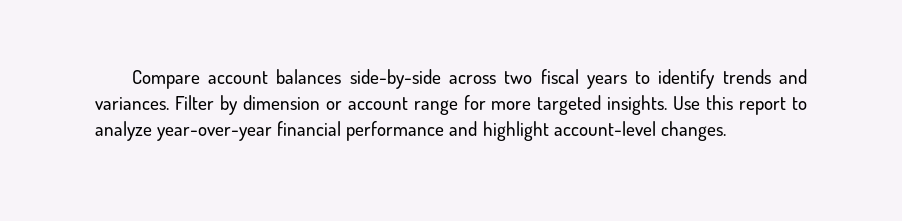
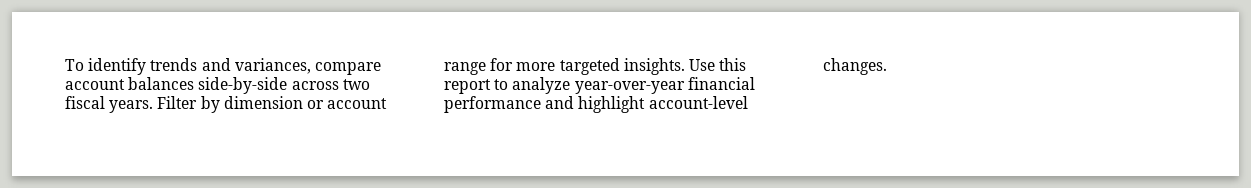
[131,70,200,89] Compare -> [65,58,381,75] To identify trends and variances, compare
[586,69,807,89] [95,97,169,110] years to identify trends and variances. -> [109,100,154,113] years.

